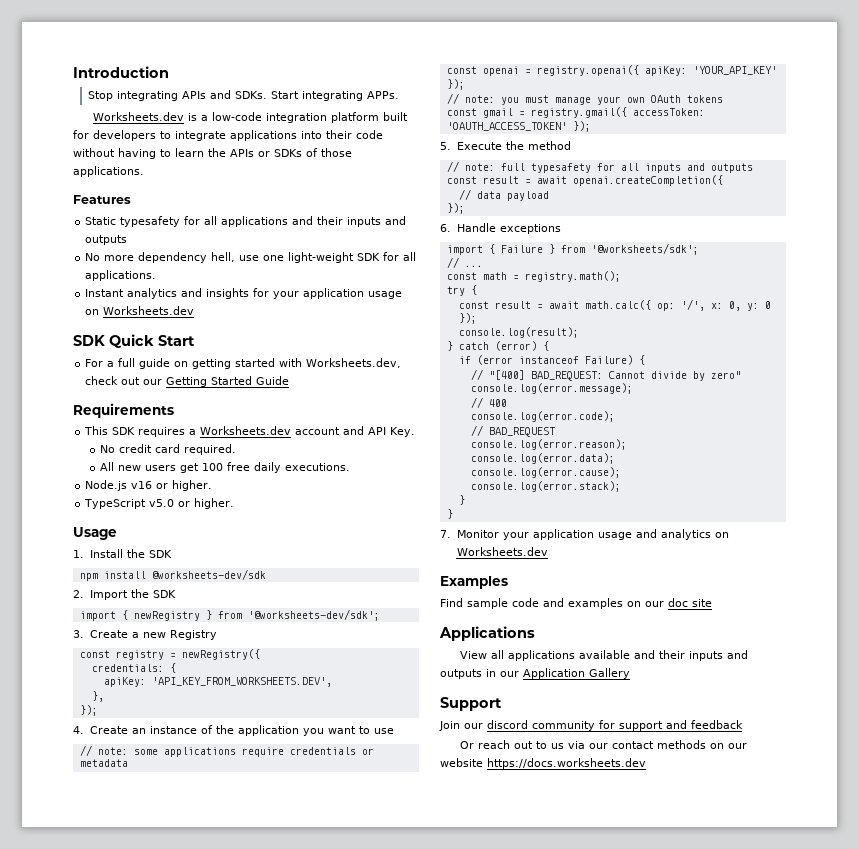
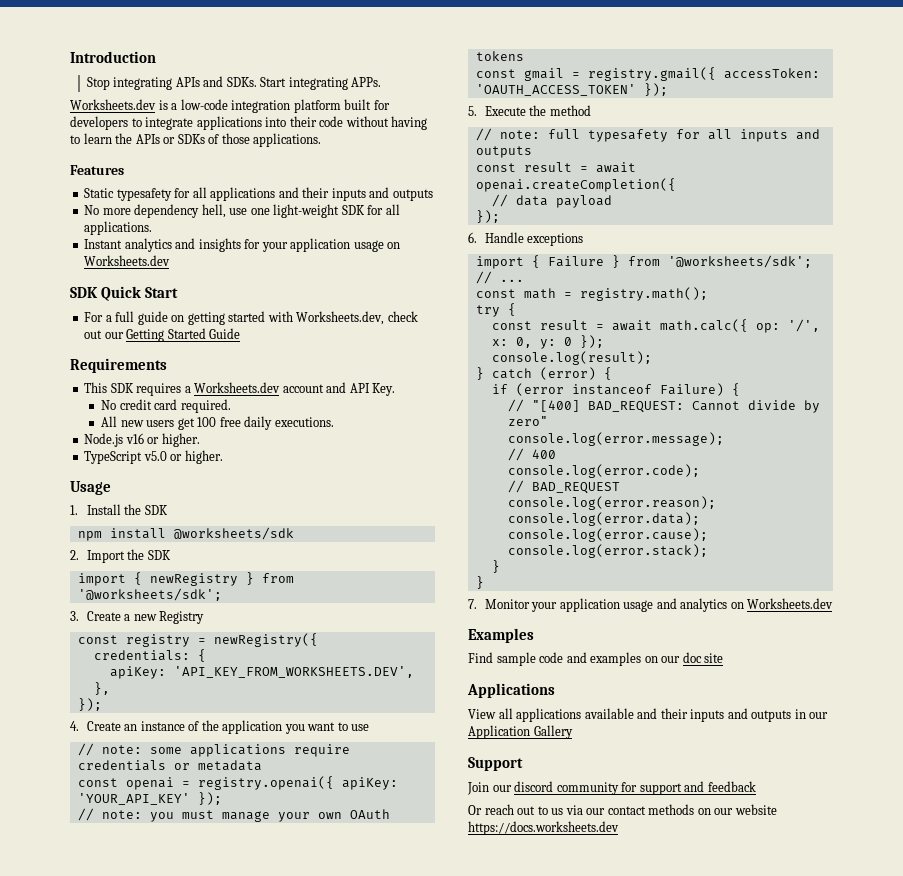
[151,569,266,580] @worksheets-dev/sdk -> [173,527,294,540] @worksheets/sdk
[247,609,380,621] '@worksheets-dev/sdk'; -> [77,588,222,601] '@worksheets/sdk';

